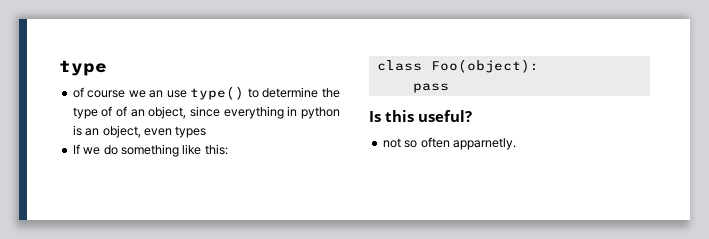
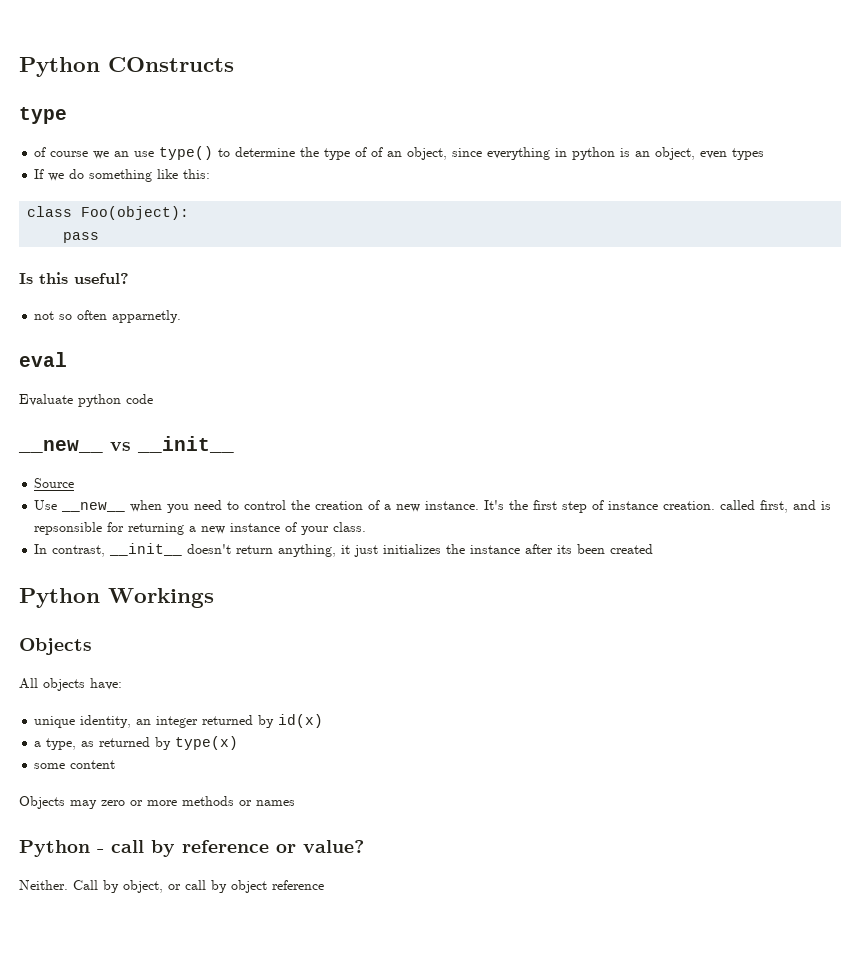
(59, 68) none -> [19,57,234,77] Python COnstructs //
(516, 144) none -> [19,352,67,367] [19,394,153,407] [18,436,234,453] [34,478,75,488] [34,500,832,513] [34,522,367,535] [34,543,654,557] [19,588,214,608] [19,638,92,655] [19,678,122,691] [34,714,324,728] [34,736,239,750] [34,760,116,769] [19,796,295,809] [19,840,364,857] [19,880,324,893] // eval // Evaluate python code // __new__ vs __init__ // Source // Use __new__ when you need to control the creation of a new instance. It's the first step of instance creation. called first, and is repsonsible for returning a new instance of your class. // In contrast, __init__ doesn't return anything, it just initializes the instance after its been created // Python Workings // Objects // All objects have: // unique identity, an integer returned by id(x) // a type, as returned by type(x) // some content // Objects may zero or more methods or names // Python - call by reference or value? // Neither. Call by object, or call by object reference

